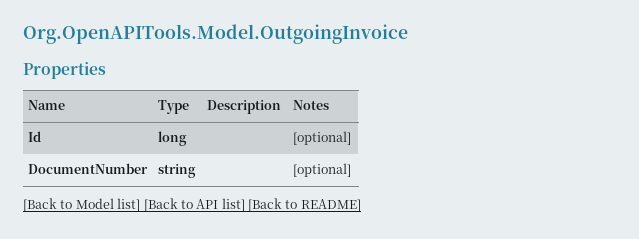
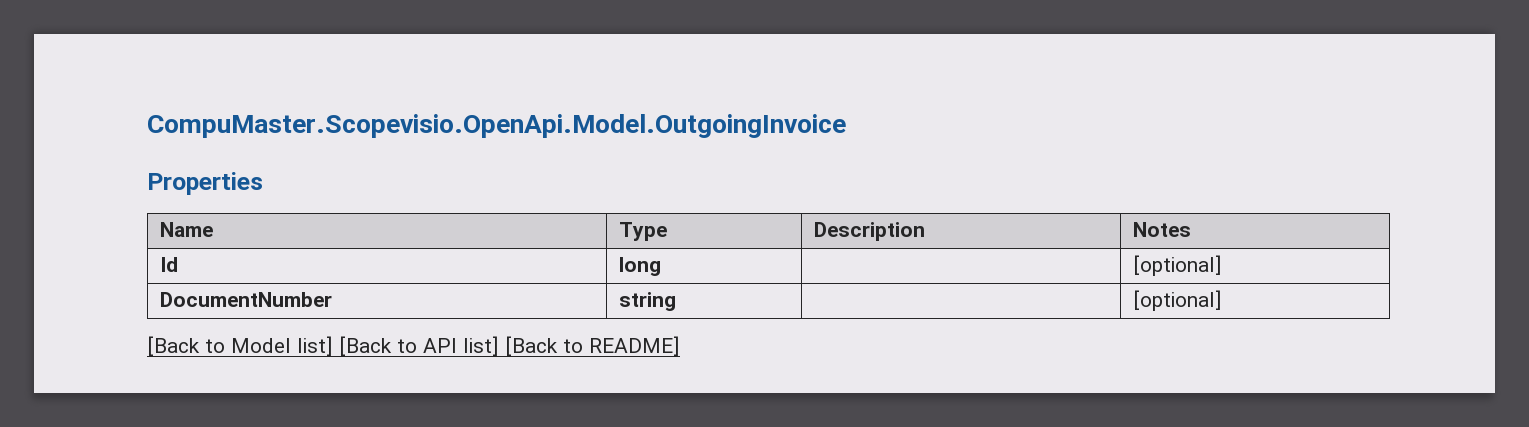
[23,24,408,44] Org.OpenAPITools.Model.OutgoingInvoice -> [147,114,846,138] CompuMaster.Scopevisio.OpenApi.Model.OutgoingInvoice

